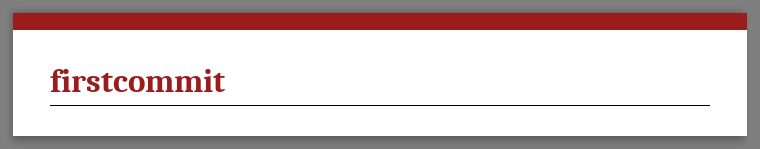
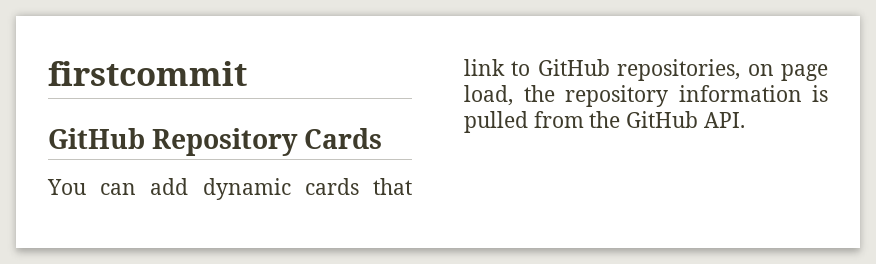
(225, 80) none -> [48,128,383,156] [47,178,412,200] [464,59,828,81] [464,85,828,107] [464,111,745,133] // GitHub Repository Cards // You can add dynamic cards that link to GitHub repositories, on page load, the repository information is pulled from the GitHub API.

